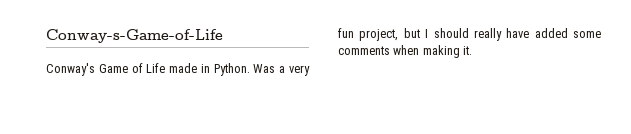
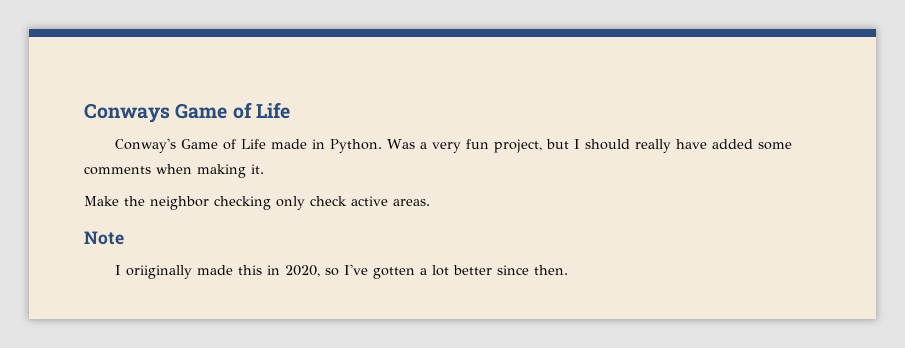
[46,29,223,43] Conway-s-Game-of-Life -> [84,102,290,123] Conways Game of Life
(473, 50) none -> [84,196,430,210] [84,231,124,245] [115,264,569,279] // Make the neighbor checking only check active areas. // Note // I oriiginally made this in 2020, so I've gotten a lot better since then.

